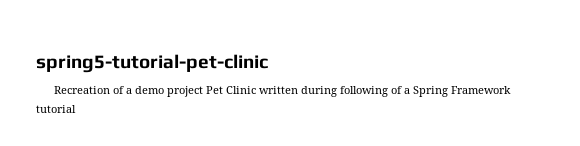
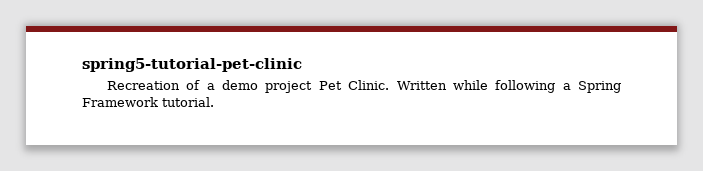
[225,86,402,97] Clinic written during following of -> [348,80,556,93] Clinic. Written while following
[36,105,76,113] tutorial -> [162,97,214,107] tutorial.

